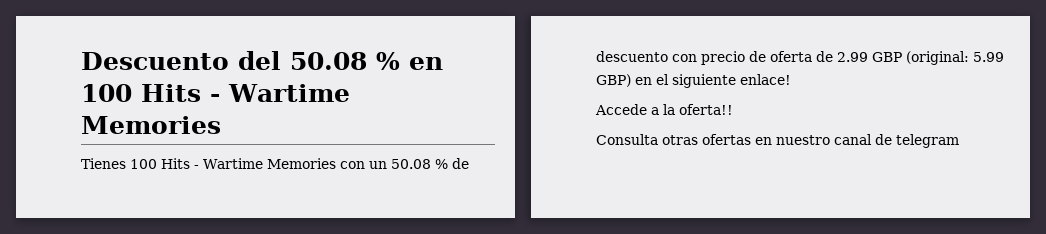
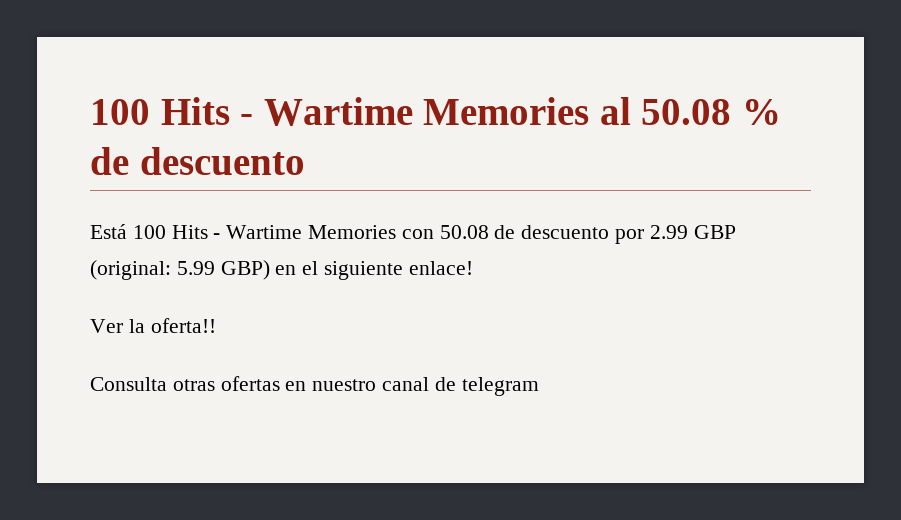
[81,51,443,70] [81,84,350,102] [81,116,221,134] [81,158,126,169] Descuento del 50.08 % en 100 Hits - Wartime Memories // Tienes -> [90,97,781,126] [90,147,305,175] [90,224,127,239] 100 Hits - Wartime Memories al 50.08 % de descuento // Está
[368,158,469,169] [596,51,833,65] un 50.08 % de descuento con precio de oferta de -> [439,225,645,244] 50.08 de descuento por
[595,104,659,115] Accede a -> [90,319,123,333] Ver

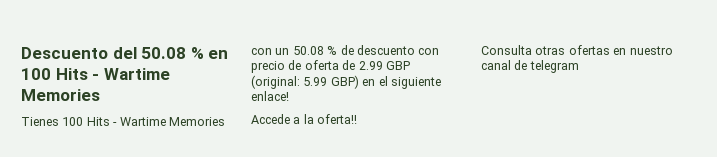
[90,97,781,126] [90,147,305,175] [90,224,127,239] 100 Hits - Wartime Memories al 50.08 % de descuento // Está -> [21,47,229,59] [21,68,170,80] [21,89,100,101] [21,117,59,126] Descuento del 50.08 % en 100 Hits - Wartime Memories // Tienes
[439,225,645,244] 50.08 de descuento por -> [275,45,440,55] [251,60,356,73] un 50.08 % de descuento con precio de oferta de
[90,319,123,333] Ver -> [251,114,301,124] Accede a

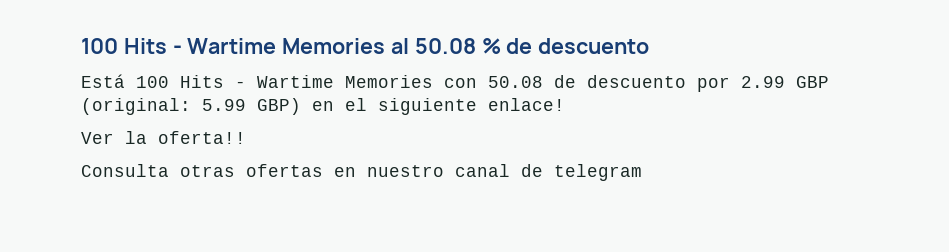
[21,47,229,59] [21,68,170,80] [21,89,100,101] [21,117,59,126] Descuento del 50.08 % en 100 Hits - Wartime Memories // Tienes -> [81,38,650,54] [81,74,125,88] 100 Hits - Wartime Memories al 50.08 % de descuento // Está
[275,45,440,55] [251,60,356,73] un 50.08 % de descuento con precio de oferta de -> [488,75,730,92] 50.08 de descuento por
[251,114,301,124] Accede a -> [81,132,114,144] Ver

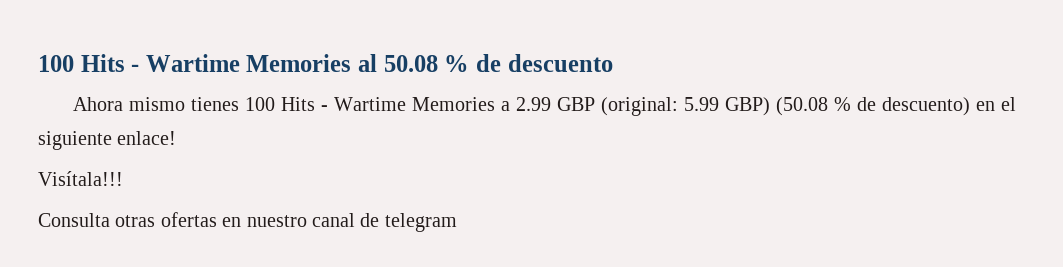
[81,74,730,92] Está 100 Hits - Wartime Memories con 50.08 de descuento por -> [72,97,510,111] Ahora mismo tienes 100 Hits - Wartime Memories a
(301, 106) none -> [775,97,970,116] (50.08 % de descuento)
[81,131,246,144] Ver la oferta!! -> [38,171,123,186] Visítala!!!

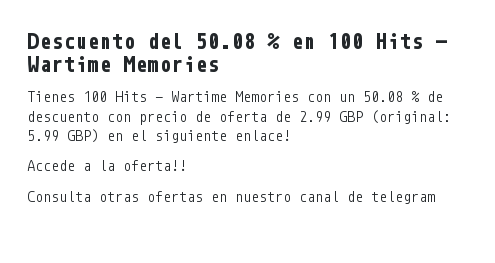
[38,54,613,72] [72,97,510,111] 100 Hits - Wartime Memories al 50.08 % de descuento // Ahora mismo tienes 100 Hits - Wartime Memories a -> [27,33,447,49] [27,56,219,72] [27,91,443,102] [27,111,291,125] Descuento del 50.08 % en 100 Hits - Wartime Memories // Tienes 100 Hits - Wartime Memories con un 50.08 % de descuento con precio de oferta de
[775,97,970,116] (50.08 % de descuento) -> (99, 136) none
[38,171,123,186] Visítala!!! -> [27,160,187,171] Accede a la oferta!!

